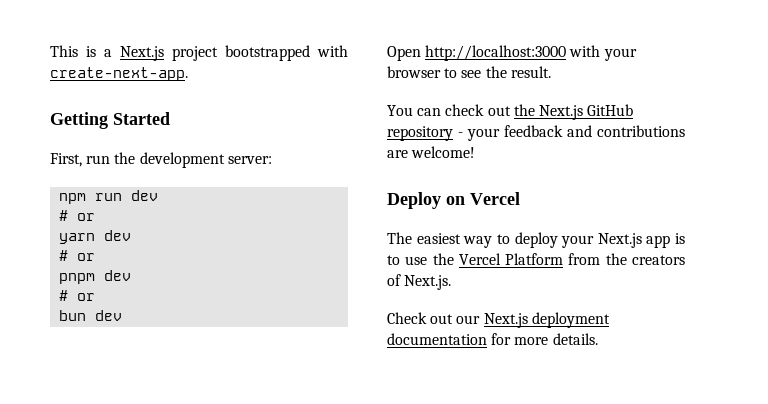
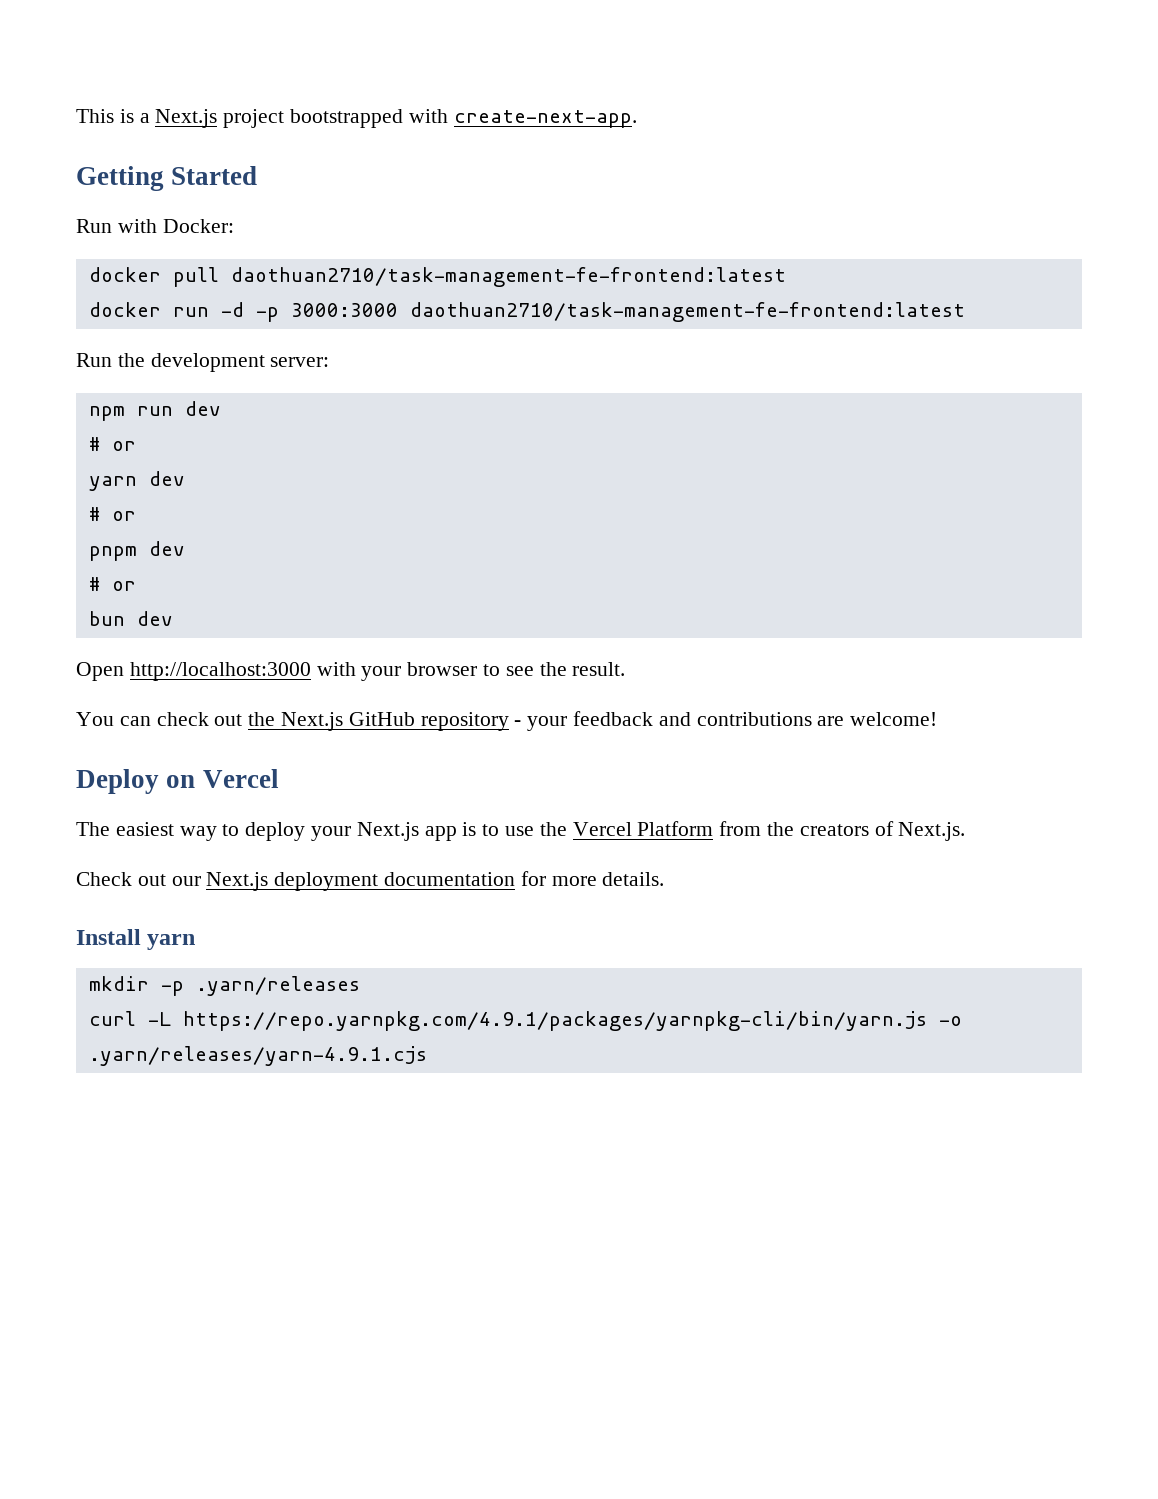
[50,153,111,167] First, run -> [76,219,234,233] [88,267,786,287] [88,302,965,322] [76,353,112,367] Run with Docker: // docker pull daothuan2710/task-management-fe-frontend:latest // docker run -d -p 3000:3000 daothuan2710/task-management-fe-frontend:latest // Run
(598, 339) none -> [76,929,196,950] [88,976,360,996] [88,1011,962,1031] [88,1046,427,1066] // Install yarn // mkdir -p .yarn/releases // curl -L https://repo.yarnpkg.com/4.9.1/packages/yarnpkg-cli/bin/yarn.js -o .yarn/releases/yarn-4.9.1.cjs

